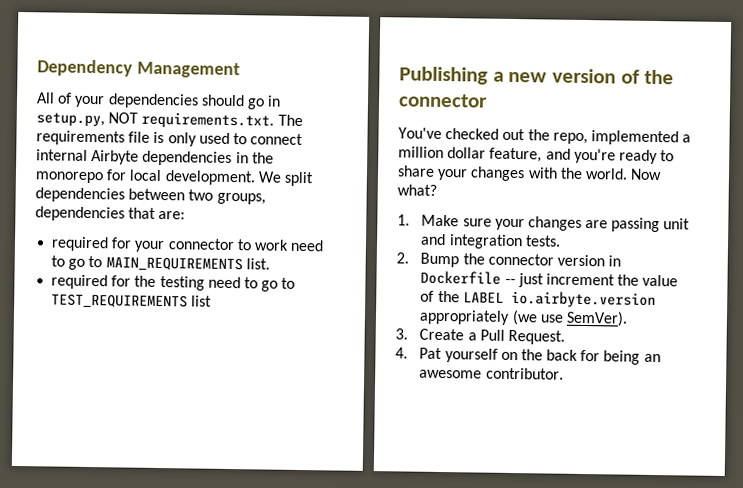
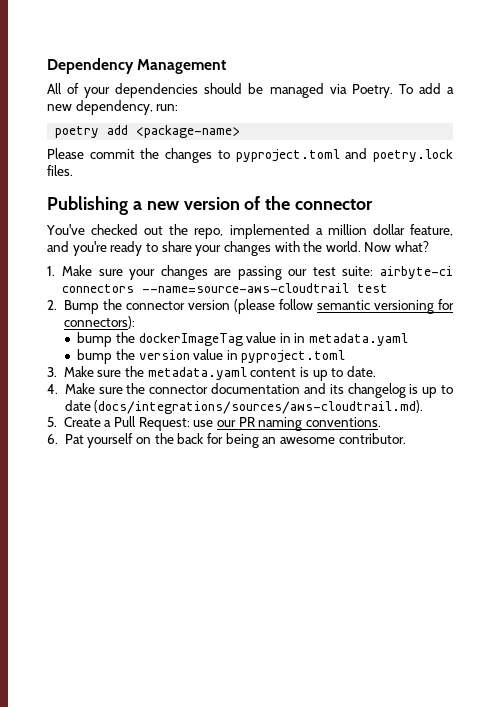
[246,95,282,110] [36,111,303,129] [36,130,304,147] [36,149,274,167] [35,169,314,187] [35,187,266,205] [35,206,186,222] [51,236,325,253] [51,255,270,272] [51,274,296,292] [51,293,213,309] go in setup.py, NOT requirements.txt. The requirements file is only used to connect internal Airbyte dependencies in the monorepo for local development. We split dependencies between two groups, dependencies that are: // required for your connector to work need to go to MAIN_REQUIREMENTS list. // required for the testing need to go to TEST_REQUIREMENTS list -> [248,83,455,98] [47,100,179,115] [55,125,241,138] [47,148,454,163] [47,165,73,176] be managed via Poetry. To add a new dependency, run: // poetry add <package-name> // Please commit the changes to pyproject.toml and poetry.lock files.
[663,218,691,230] [420,233,561,250] unit and integration tests. -> [288,266,453,279] [62,283,389,293] our test suite: airbyte-ci connectors --name=source-aws-cloudtrail test
[608,255,622,267] [420,270,679,288] [420,290,656,309] [419,309,628,327] [395,328,565,345] [395,347,408,359] in Dockerfile -- just increment the value of the LABEL io.airbyte.version appropriately (we use SemVer). // 3. Create a Pull Request. // 4. -> [233,299,454,314] [63,316,135,329] [77,332,409,347] [77,349,346,364] [47,366,376,381] [47,383,453,398] [64,400,424,414] [47,416,381,431] [47,434,58,444] (please follow semantic versioning for connectors): // bump the dockerImageTag value in in metadata.yaml // bump the version value in pyproject.toml // 3. Make sure the metadata.yaml content is up to date. // 4. Make sure the connector documentation and its changelog is up to date (docs/integrations/sources/aws-cloudtrail.md). // 5. Create a Pull Request: use our PR naming conventions. // 6.

